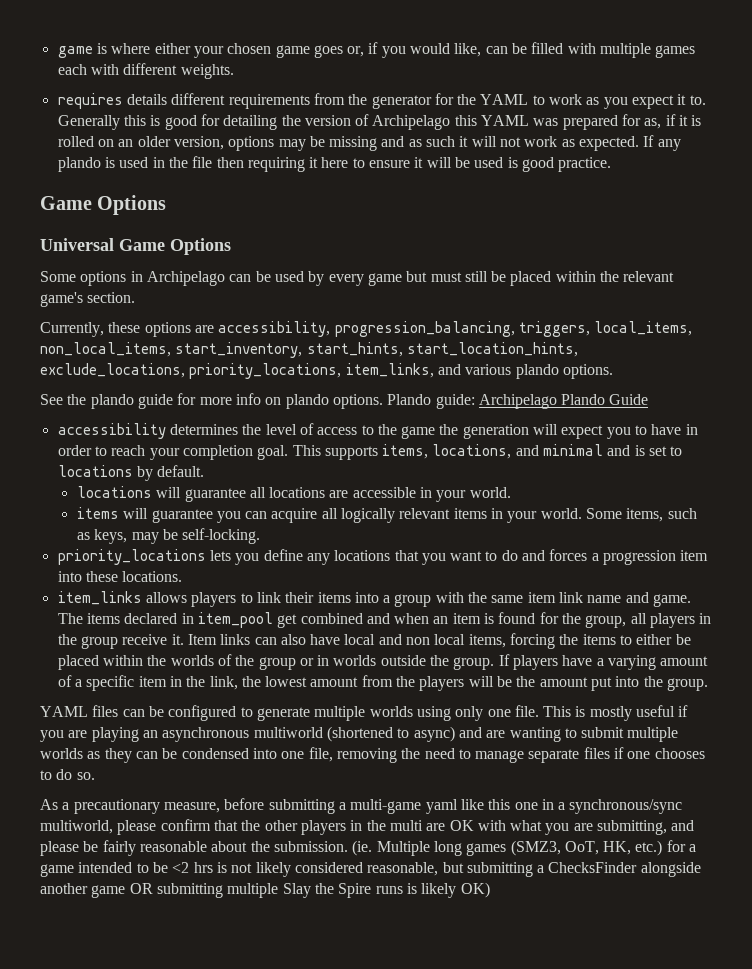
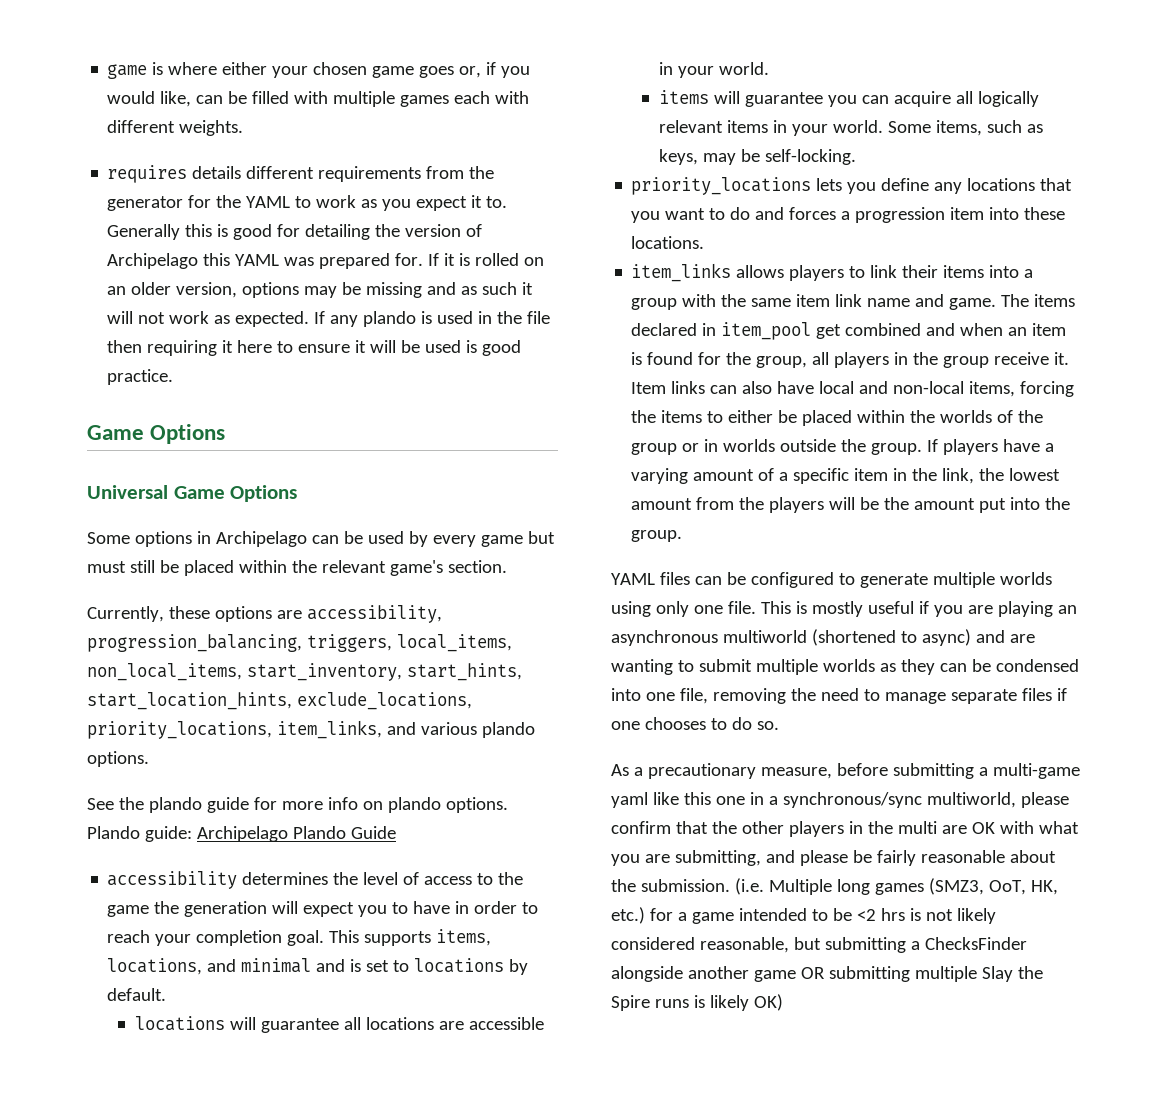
[622,114,676,129] for as, if -> [395,253,440,266] for. If
[406,634,466,645] non local -> [893,381,965,394] non-local
[352,840,373,856] (ie. -> [734,878,764,895] (i.e.

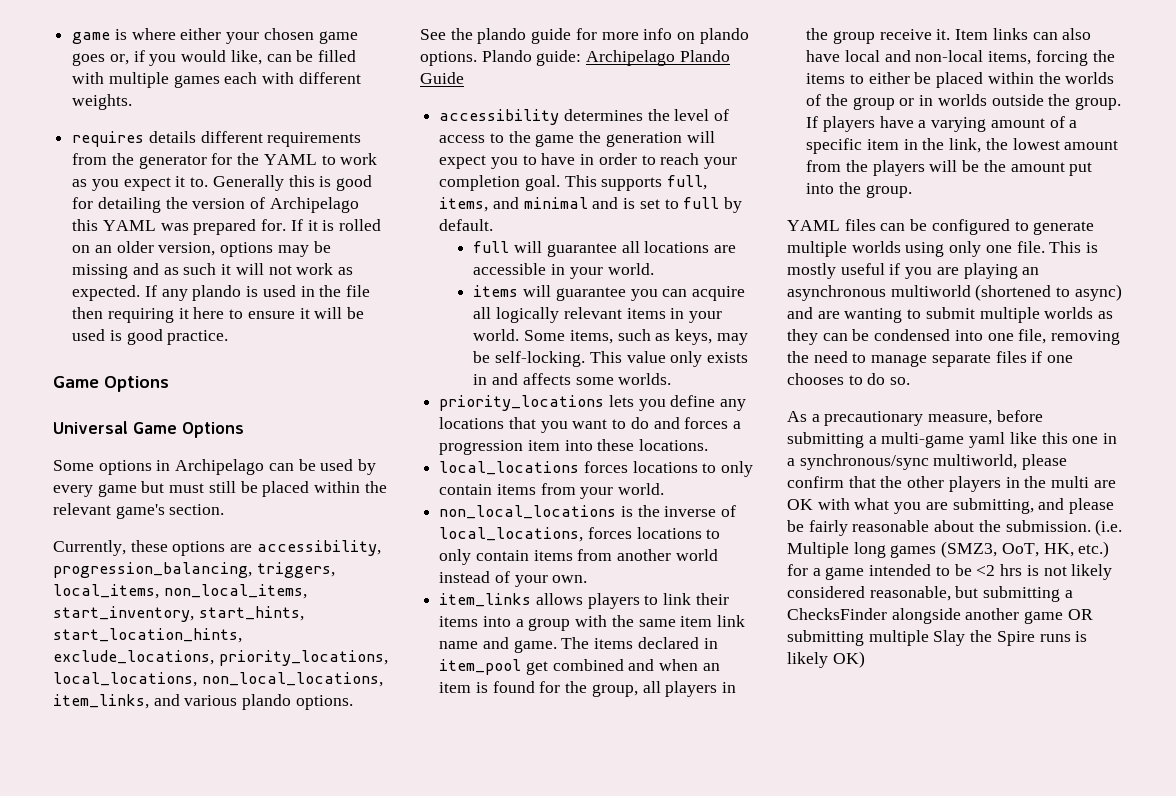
(272, 730) none -> [53,672,383,687] local_locations, non_local_locations,
[436,929,492,946] [107,958,203,975] items, locations, -> [667,175,708,190] [439,197,489,212] full, items,
[414,958,505,973] locations -> [683,197,720,209] full
[135,1016,226,1031] locations -> [473,241,510,253] full
(857, 157) none -> [589,351,749,367] [473,373,672,385] This value only exists in and affects some worlds.
(705, 242) none -> [439,461,754,477] [439,483,665,499] [439,505,737,519] [439,527,721,542] [439,549,718,565] [439,571,588,587] // local_locations forces locations to only contain items from your world. // non_local_locations is the inverse of local_locations, forces locations to only contain items from another world instead of your own.

